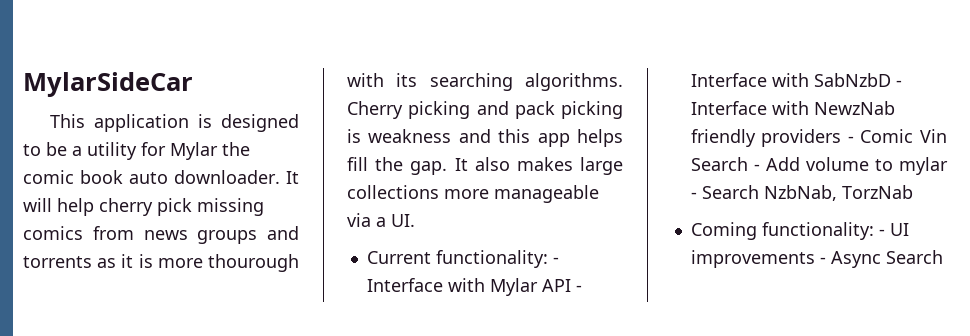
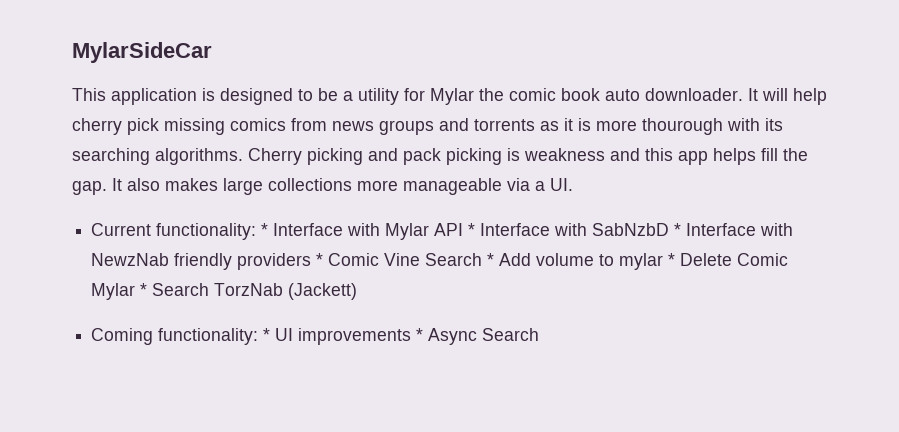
[552,257,559,264] - -> [261,223,269,236] *
[575,285,582,292] - -> [468,223,476,236] *
[895,80,902,87] - -> [674,223,682,236] *
[847,129,947,143] [690,157,948,175] [690,185,837,201] - Comic Vin Search - Add volume to mylar - Search NzbNab, -> [316,253,789,270] [91,283,210,300] * Comic Vine Search * Add volume to mylar * Delete Comic Mylar * Search
(913, 192) none -> [288,283,358,300] (Jackett)
[878,229,885,236] - -> [263,328,271,341] *
[819,257,826,264] - -> [416,328,424,341] *

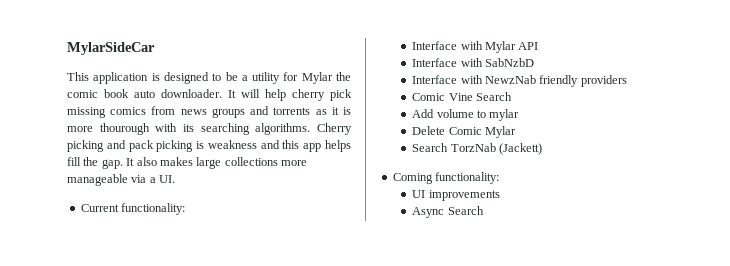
[261,223,269,236] * -> (186, 209) //
[468,223,476,236] * -> (539, 46) //
[674,223,682,236] * -> (535, 62) //
[316,253,324,266] * -> (627, 81) //
[487,253,495,266] * -> (513, 96) //
[668,253,676,266] * -> (520, 115) //
[140,283,148,296] * -> (517, 132) //
[263,328,271,341] * -> (500, 178) //
[416,328,424,341] * -> (500, 195) //

